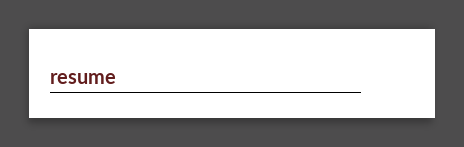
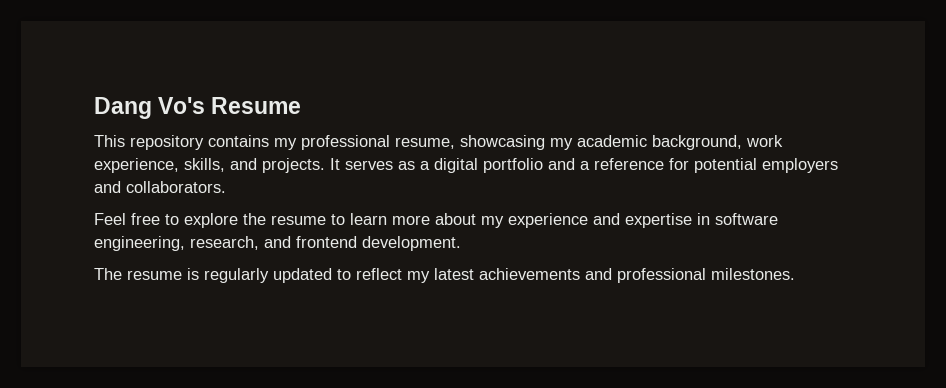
[50,73,116,84] resume -> [94,97,302,119] [94,135,783,150] [94,158,838,173] [94,181,226,193] [94,213,778,228] [94,236,461,251] [94,268,795,283] Dang Vo's Resume // This repository contains my professional resume, showcasing my academic background, work experience, skills, and projects. It serves as a digital portfolio and a reference for potential employers and collaborators. // Feel free to explore the resume to learn more about my experience and expertise in software engineering, research, and frontend development. // The resume is regularly updated to reflect my latest achievements and professional milestones.

